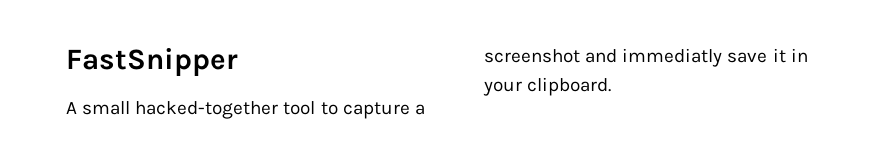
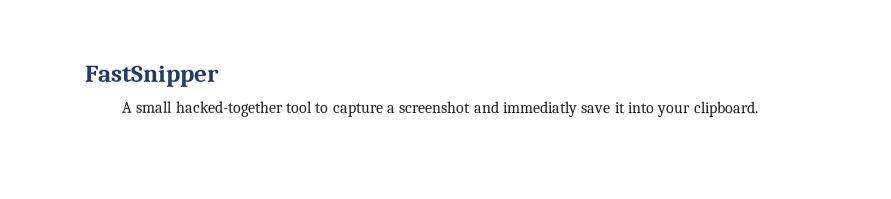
[790,48,808,62] in -> [626,102,654,114] into

